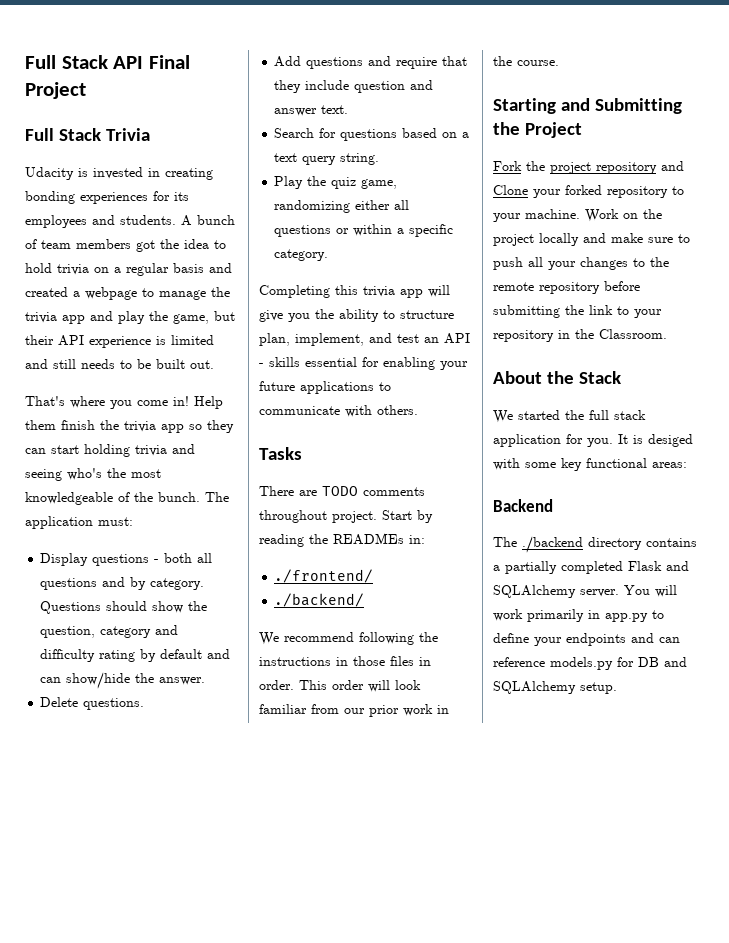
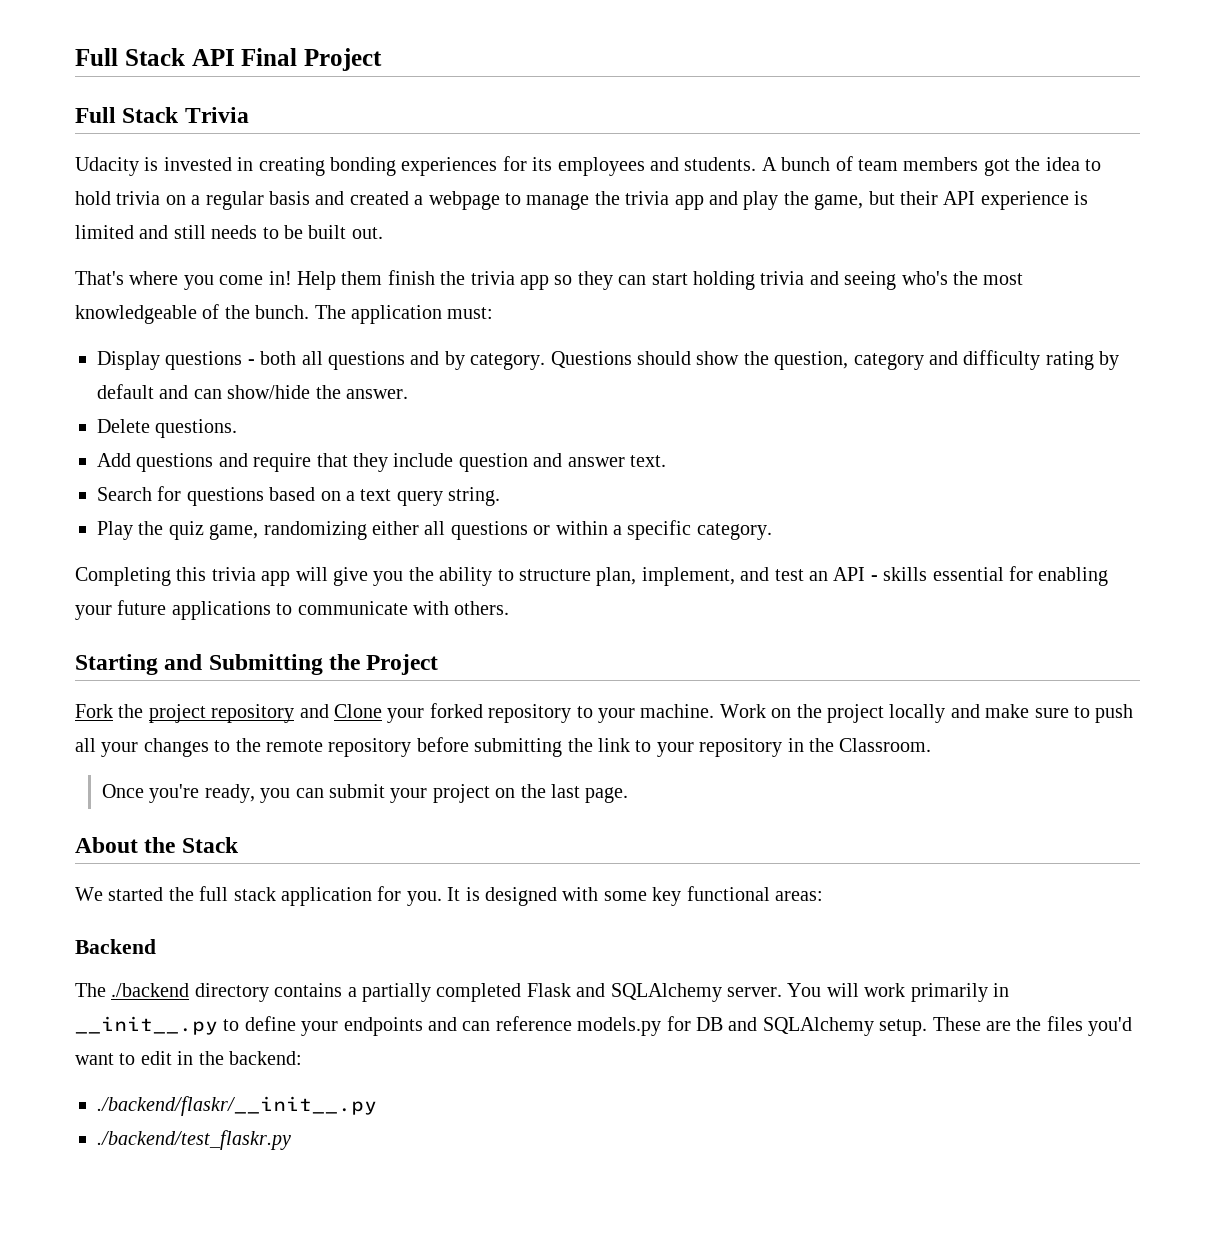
[259,447,302,460] [259,486,425,496] [259,510,433,523] [259,533,425,547] [274,569,374,583] [274,593,365,607] [259,632,438,645] [259,656,431,666] [259,680,421,692] [259,704,449,717] [493,56,559,66] // Tasks // There are TODO comments throughout project. Start by reading the READMEs in: // ./frontend/ // ./backend/ // We recommend following the instructions in those files in order. This order will look familiar from our prior work in the course. -> (510, 608) none
(667, 334) none -> [102,784,629,803] // Once you're ready, you can submit your project on the last page.
[648,434,693,447] desiged -> [484,887,557,906] designed
[605,613,648,622] app.py -> [75,1016,218,1035] __init__.py
(617, 688) none -> [932,1016,1133,1036] [75,1051,302,1065] [97,1096,377,1116] [97,1130,291,1150] These are the files you'd want to edit in the backend: // ./backend/flaskr/__init__.py // ./backend/test_flaskr.py

